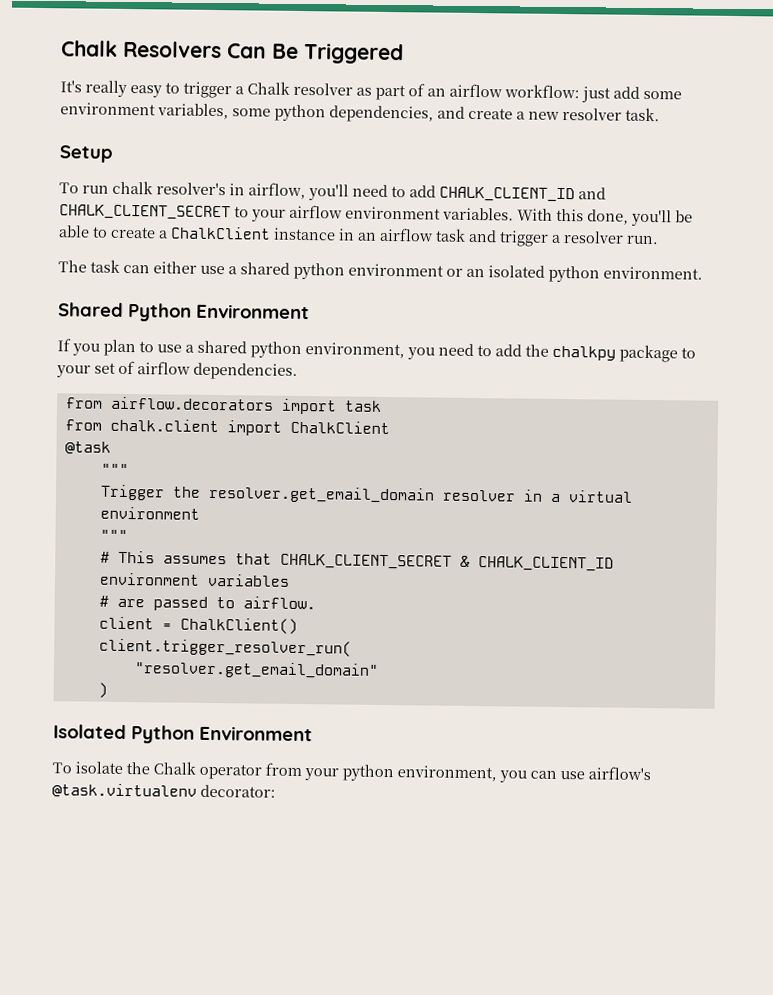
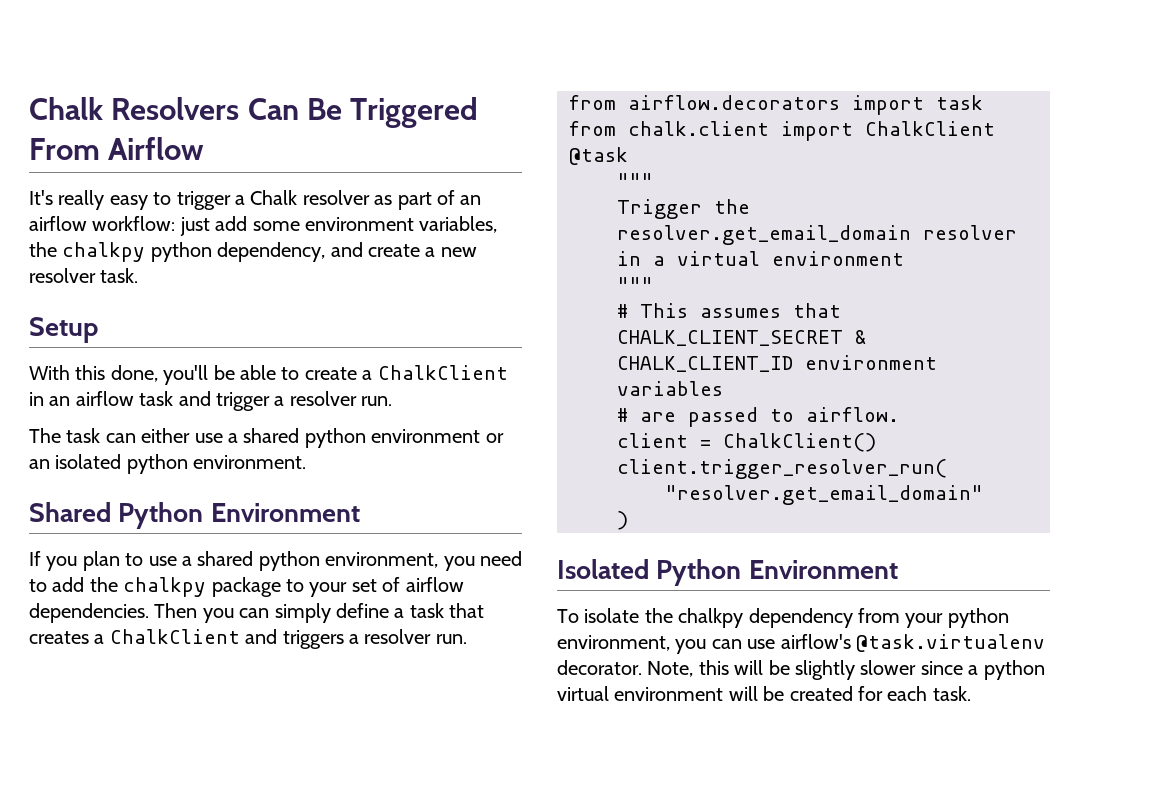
(404, 54) none -> [29,137,205,160] From Airflow
[232,104,434,123] some python dependencies, -> [29,242,326,262] the chalkpy python dependency,
[59,180,606,203] [59,204,514,222] To run chalk resolver's in airflow, you'll need to add CHALK_CLIENT_ID and CHALK_CLIENT_SECRET to your airflow environment variables. -> (98, 330) none
[273,227,336,241] instance -> (508, 372) none
(298, 371) none -> [154,603,485,623] [29,629,467,649] Then you can simply define a task that creates a ChalkClient and triggers a resolver run.
[153,761,262,780] Chalk operator -> [678,608,853,628] chalkpy dependency
[200,784,276,798] decorator: -> [557,660,1045,680] [557,686,971,701] decorator. Note, this will be slightly slower since a python virtual environment will be created for each task.

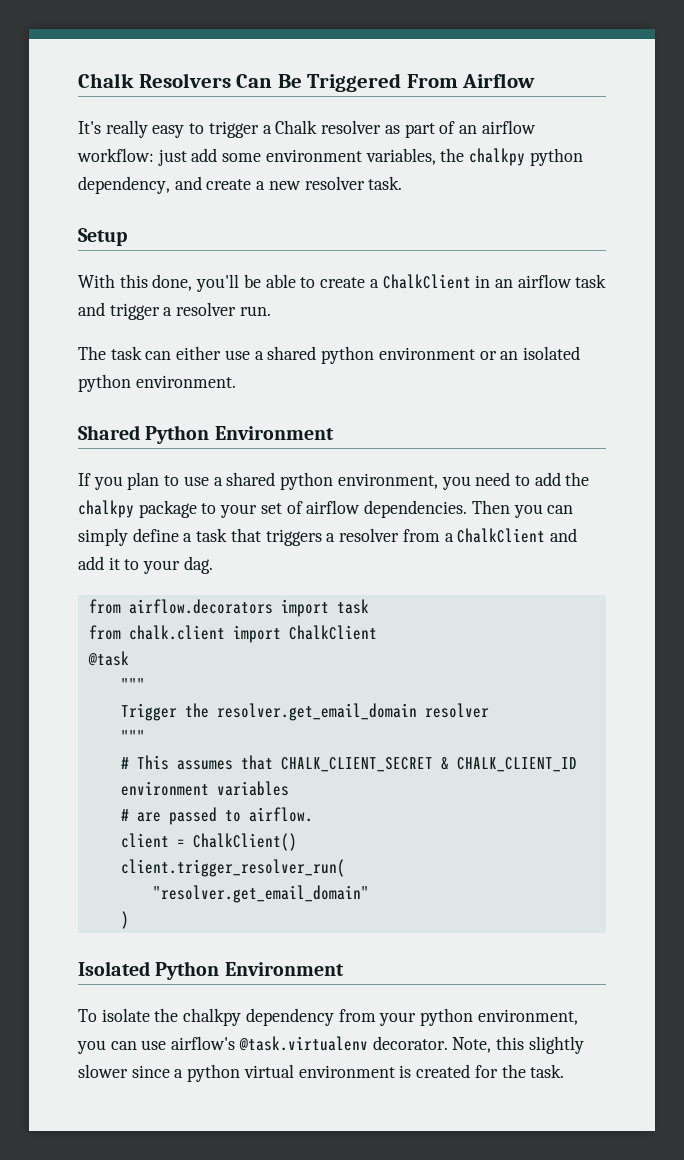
[29,629,467,649] creates a ChalkClient and triggers a resolver run. -> [265,528,577,546] [78,556,213,574] triggers a resolver from a ChalkClient and add it to your dag.
[617,251,904,266] in a virtual environment -> (489, 710) none
[734,660,790,675] will be -> (525, 1043) none
[728,686,785,701] will be -> [399,1065,412,1078] is
[887,686,928,701] each -> [501,1064,526,1078] the

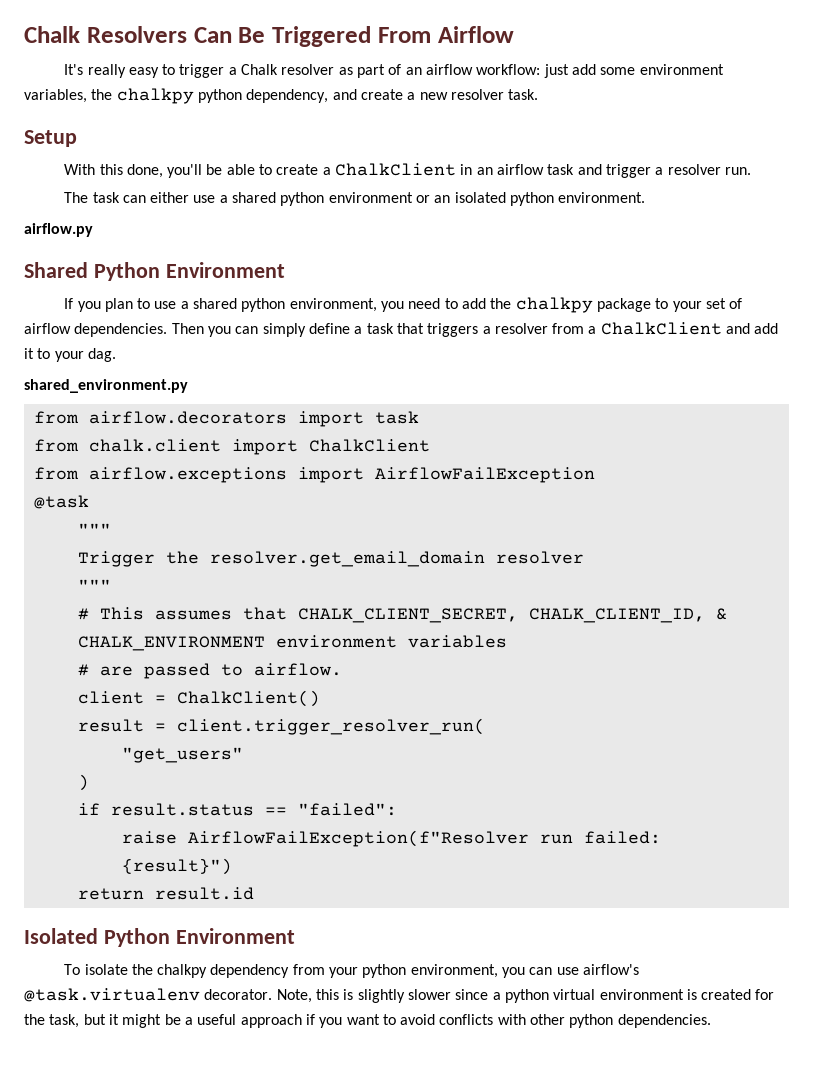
(236, 381) none -> [24,223,93,237] // airflow.py
(213, 565) none -> [24,379,188,393] // shared_environment.py
(377, 632) none -> [33,467,595,483] // from airflow.exceptions import AirflowFailException
[280,757,577,772] CHALK_CLIENT_SECRET & CHALK_CLIENT_ID -> [297,608,727,623] [77,636,265,651] CHALK_CLIENT_SECRET, CHALK_CLIENT_ID, & CHALK_ENVIRONMENT
(297, 842) none -> [77,719,166,732] result =
[152,885,369,903] "resolver.get_email_domain" -> [121,747,243,763] "get_users"
(129, 920) none -> [77,803,397,816] [121,830,661,847] [121,858,232,875] [77,887,254,900] // if result.status == "failed": // raise AirflowFailException(f"Resolver run failed: {result}") // return result.id
(525, 1043) none -> [343,989,354,1000] is
[530,1064,565,1078] task. -> [49,1014,711,1028] task, but it might be a useful approach if you want to avoid conflicts with other python dependencies.

